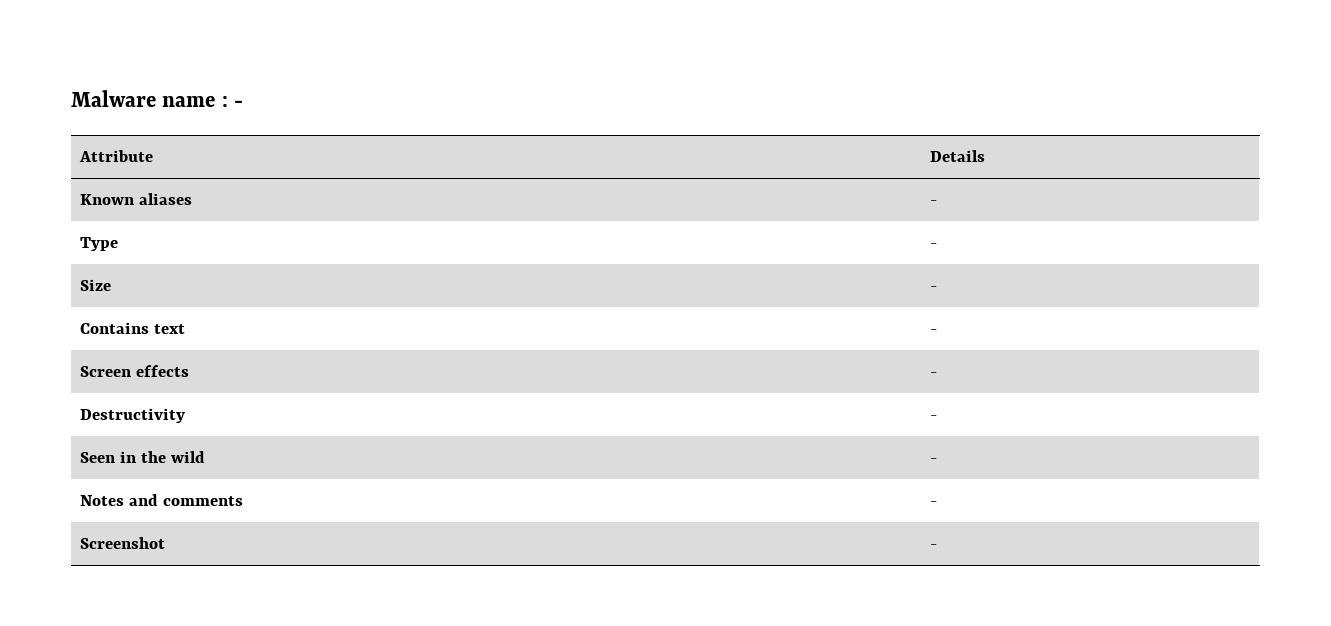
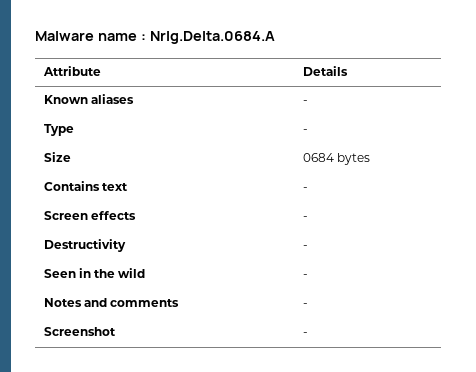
[234,100,244,107] - -> [149,31,275,44] Nrlg.Delta.0684.A
[929,286,937,291] - -> [302,153,370,165] 0684 bytes

